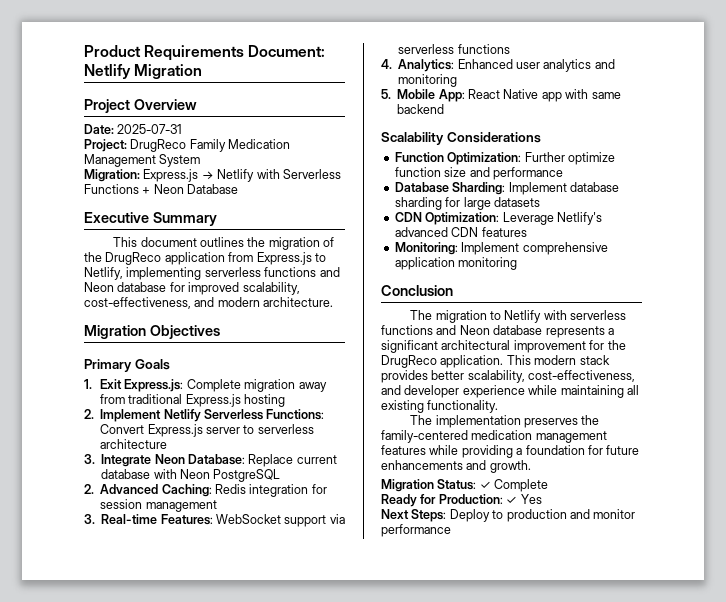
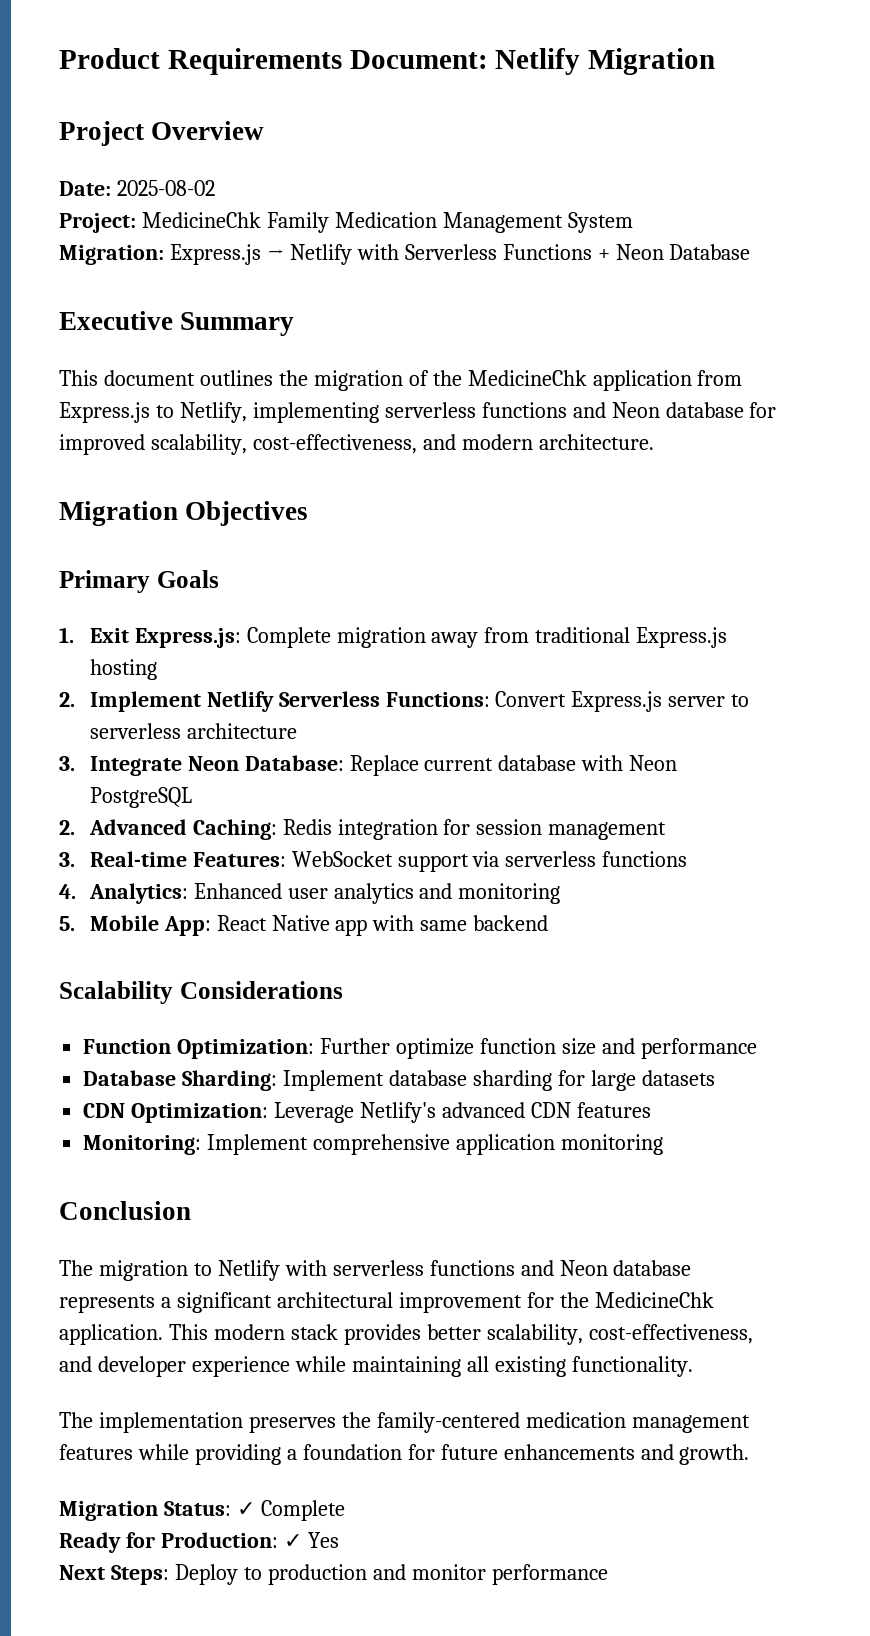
[117,124,183,134] 2025-07-31 -> [116,180,215,196] 2025-08-02
[130,139,187,152] DrugReco -> [141,212,261,228] MedicineChk
[105,252,162,265] DrugReco -> [467,370,587,386] MedicineChk
[381,355,437,368] DrugReco -> [594,1292,714,1308] MedicineChk

